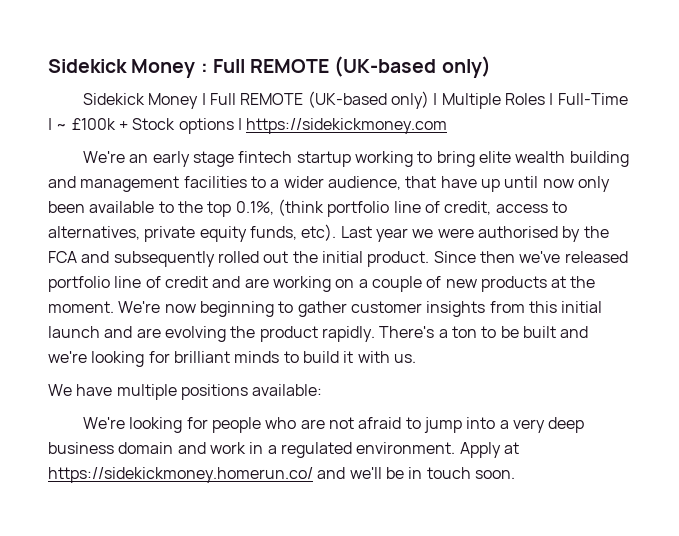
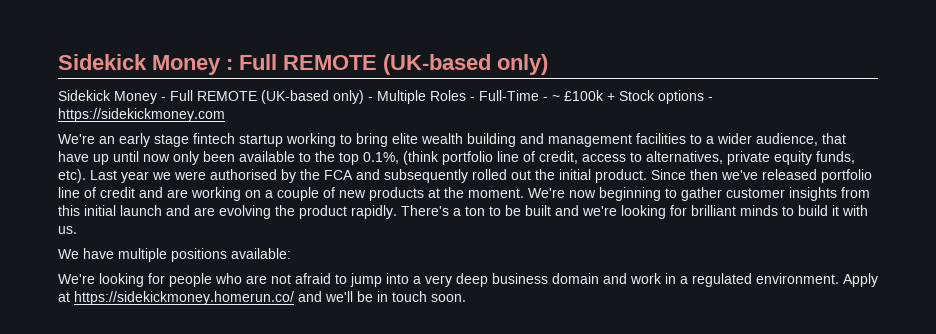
[201,91,438,109] | Full REMOTE (UK-based only) | -> [161,90,373,104] - Full REMOTE (UK-based only) -
[549,93,628,105] [48,118,52,130] | Full-Time | -> [470,90,548,101] - Full-Time -
[237,118,242,130] | -> [708,97,713,101] -

